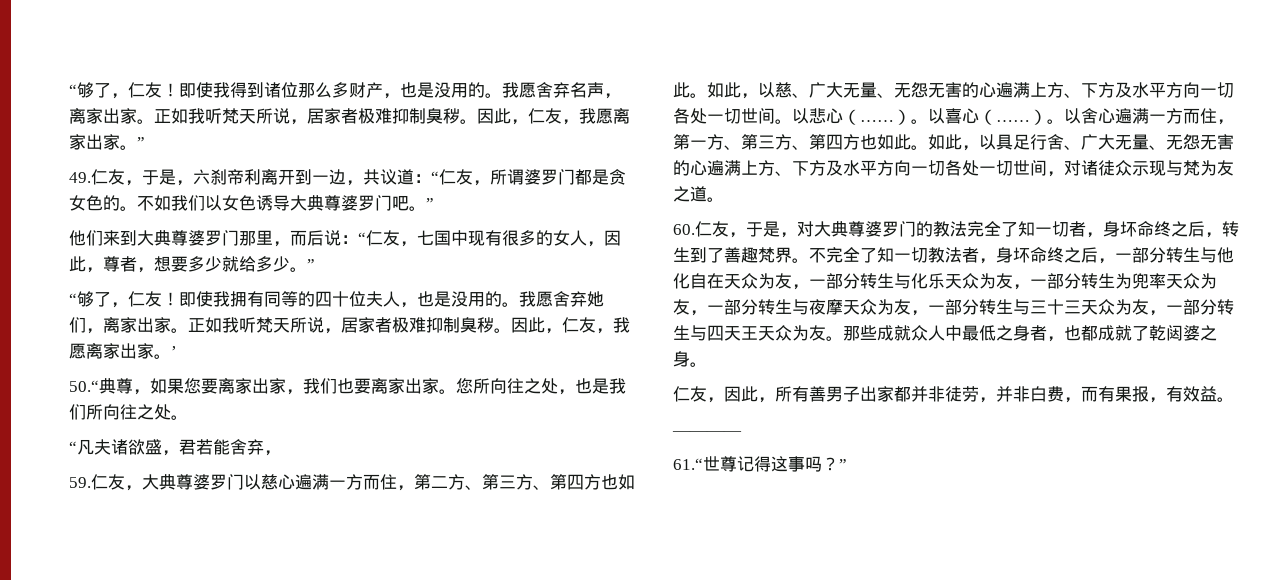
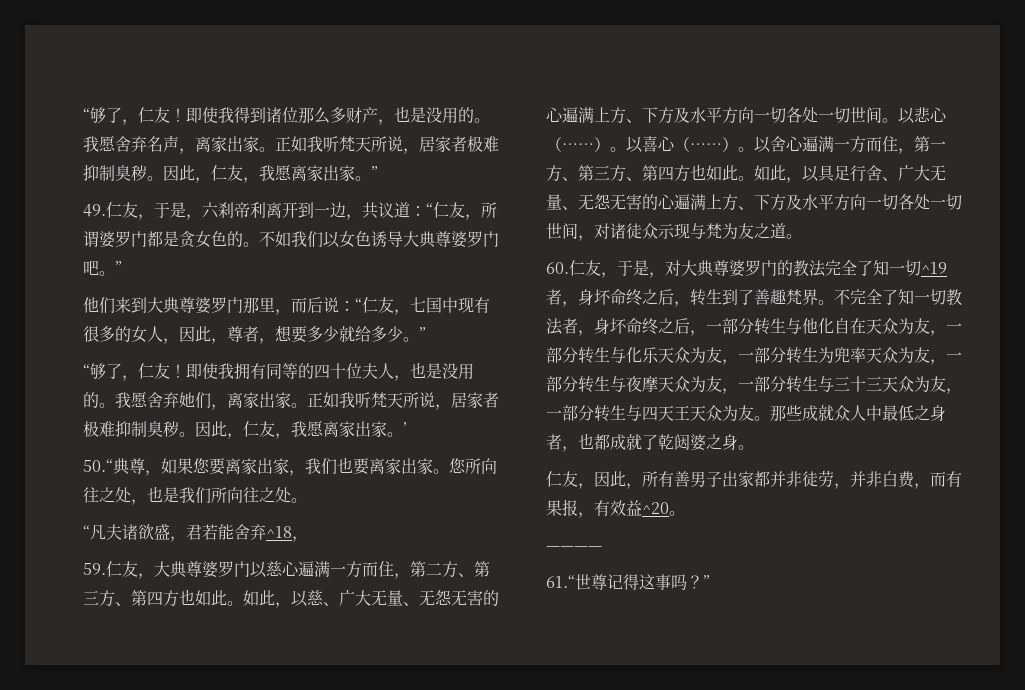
(264, 447) none -> [266,526,292,538] ^18
(1069, 229) none -> [921,262,947,274] ^19
(1217, 394) none -> [642,502,669,514] ^20

